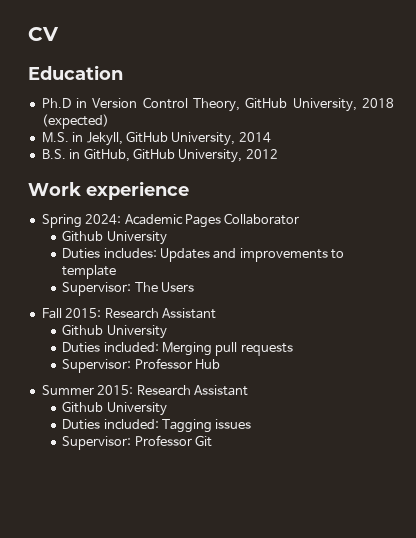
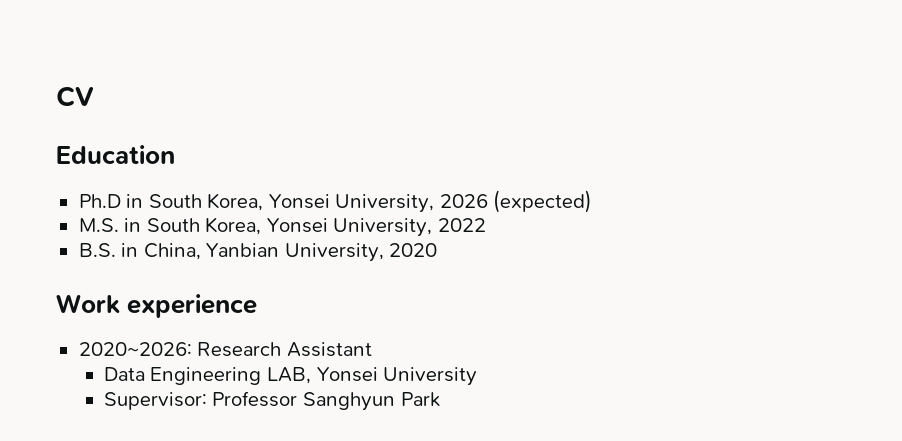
[92,97,394,112] [41,114,109,129] [41,131,271,146] [41,148,278,163] [28,181,189,200] [41,213,300,228] [62,230,167,245] [62,248,345,262] [62,265,117,279] [62,282,194,296] [41,308,216,319] [62,324,167,339] [62,342,293,356] [62,358,220,373] [41,385,248,396] [62,401,167,416] [62,419,252,433] [62,435,212,450] Version Control Theory, GitHub University, 2018 (expected) // M.S. in Jekyll, GitHub University, 2014 // B.S. in GitHub, GitHub University, 2012 // Work experience // Spring 2024: Academic Pages Collaborator // Github University // Duties includes: Updates and improvements to template // Supervisor: The Users // Fall 2015: Research Assistant // Github University // Duties included: Merging pull requests // Supervisor: Professor Hub // Summer 2015: Research Assistant // Github University // Duties included: Tagging issues // Supervisor: Professor Git -> [148,190,593,213] [78,217,486,237] [78,243,438,262] [56,294,258,318] [78,342,372,357] [103,367,478,386] [103,391,440,411] South Korea, Yonsei University, 2026 (expected) // M.S. in South Korea, Yonsei University, 2022 // B.S. in China, Yanbian University, 2020 // Work experience // 2020~2026: Research Assistant // Data Engineering LAB, Yonsei University // Supervisor: Professor Sanghyun Park

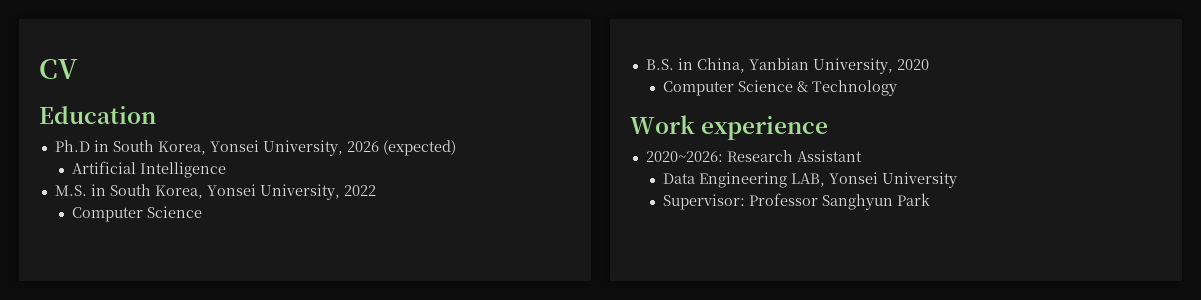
(593, 201) none -> [72,161,227,178] // Artificial Intelligence
(486, 225) none -> [72,206,203,222] // Computer Science
(438, 250) none -> [663,80,898,96] // Computer Science & Technology

